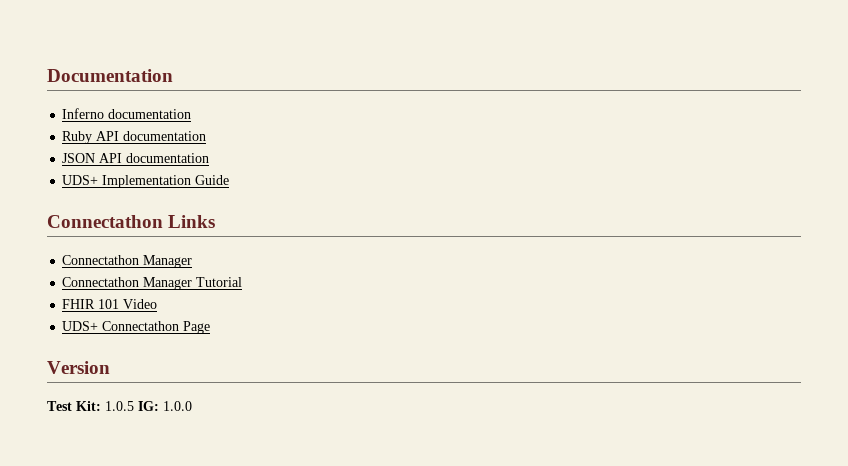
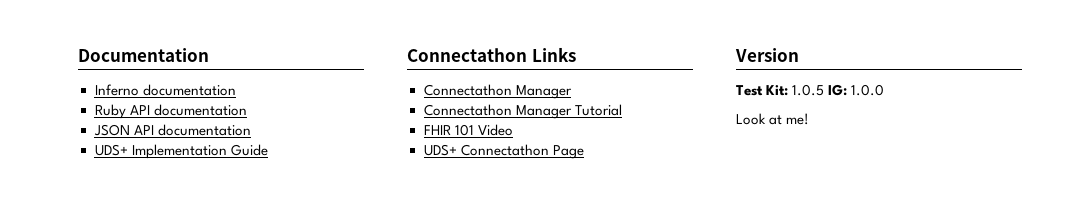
(192, 406) none -> [736,113,810,125] // Look at me!

